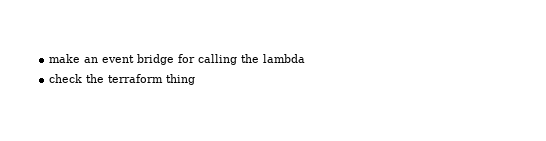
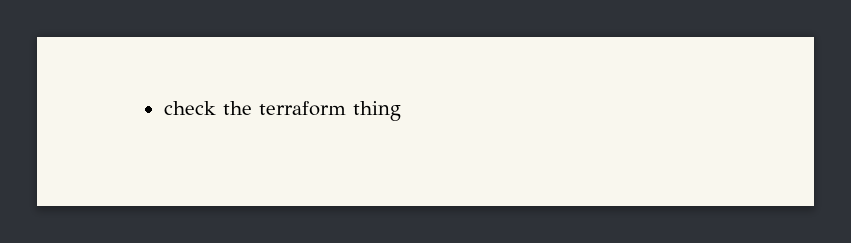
[49,54,306,65] make an event bridge for calling the lambda // -> (163, 108) none

